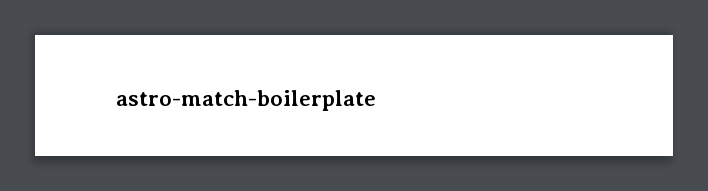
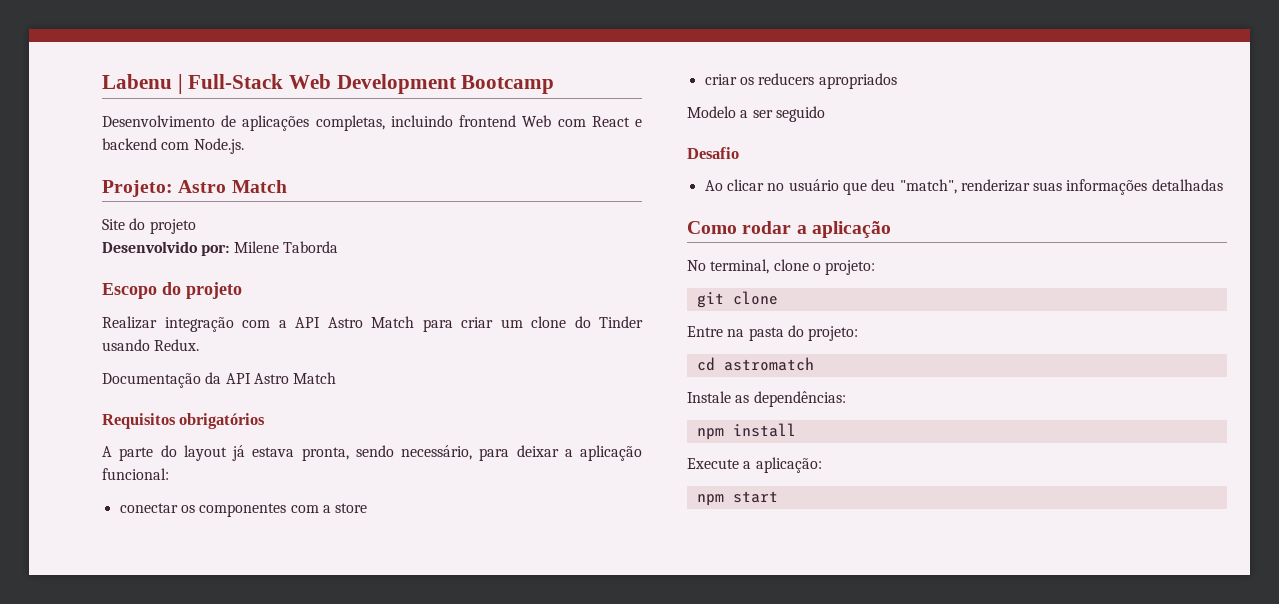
[116,90,376,111] astro-match-boilerplate -> [102,74,555,94] [102,115,642,131] [102,138,244,154] [102,180,287,197] [102,218,196,234] [102,241,338,256] [102,282,242,299] [102,316,643,332] [102,339,200,351] [102,372,337,388] [102,413,266,429] [102,445,642,461] [102,468,169,480] [119,503,368,517] [704,73,897,89] [687,106,825,122] [687,147,739,159] [704,179,1223,195] [687,221,891,238] [687,259,876,275] [696,291,778,308] [687,325,859,341] [696,357,814,371] [687,391,846,407] [696,423,796,440] [687,457,822,473] [696,491,778,506] Labenu | Full-Stack Web Development Bootcamp // Desenvolvimento de aplicações completas, incluindo frontend Web com React e backend com Node.js. // Projeto: Astro Match // Site do projeto // Desenvolvido por: Milene Taborda // Escopo do projeto // Realizar integração com a API Astro Match para criar um clone do Tinder usando Redux. // Documentação da API Astro Match // Requisitos obrigatórios // A parte do layout já estava pronta, sendo necessário, para deixar a aplicação funcional: // conectar os componentes com a store // criar os reducers apropriados // Modelo a ser seguido // Desafio // Ao clicar no usuário que deu "match", renderizar suas informações detalhadas // Como rodar a aplicação // No terminal, clone o projeto: // git clone // Entre na pasta do projeto: // cd astromatch // Instale as dependências: // npm install // Execute a aplicação: // npm start

